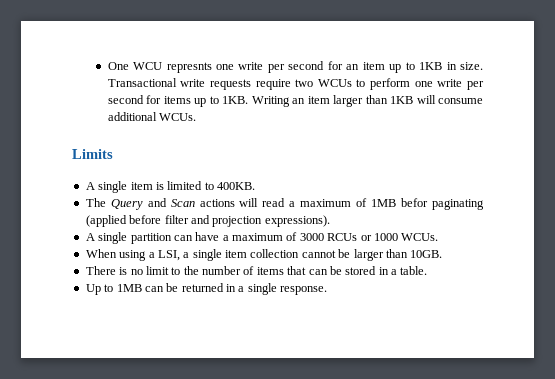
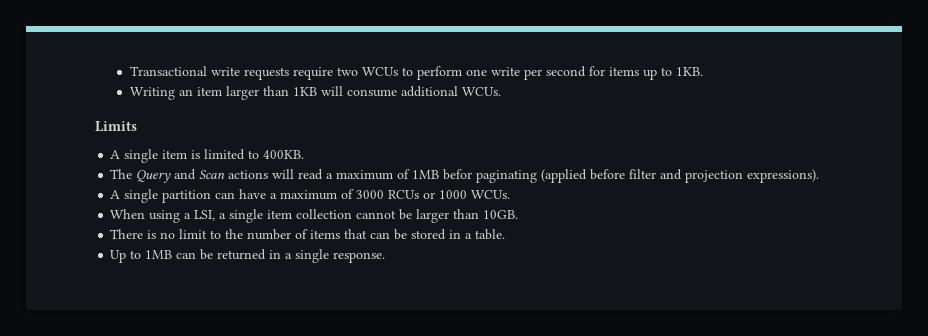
[107,61,483,73] One WCU represnts one write per second for an item up to 1KB in size. -> (129, 71) none
(249, 100) none -> (703, 71) //

